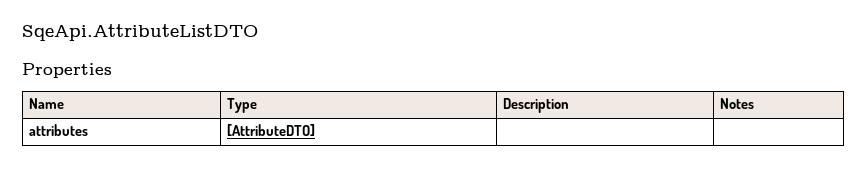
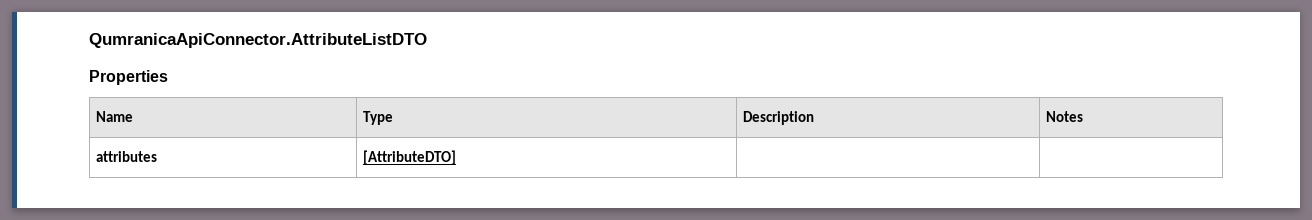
[22,24,258,41] SqeApi.AttributeListDTO -> [89,33,427,48] QumranicaApiConnector.AttributeListDTO

